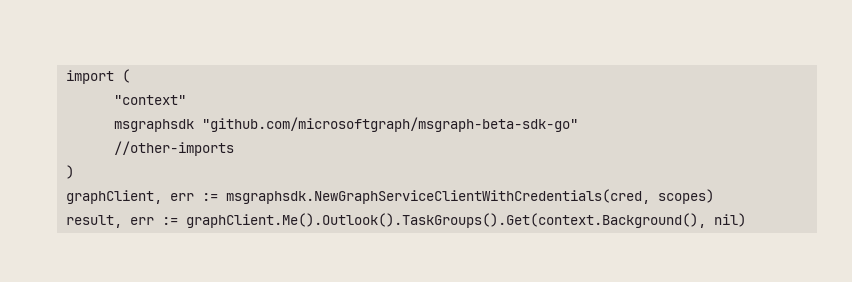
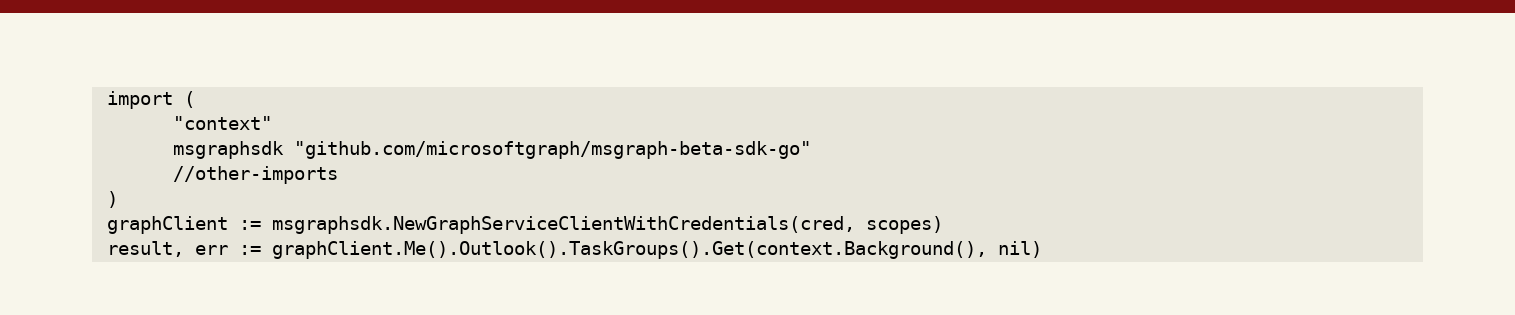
[66,190,194,204] graphClient, err -> [106,216,228,234] graphClient

